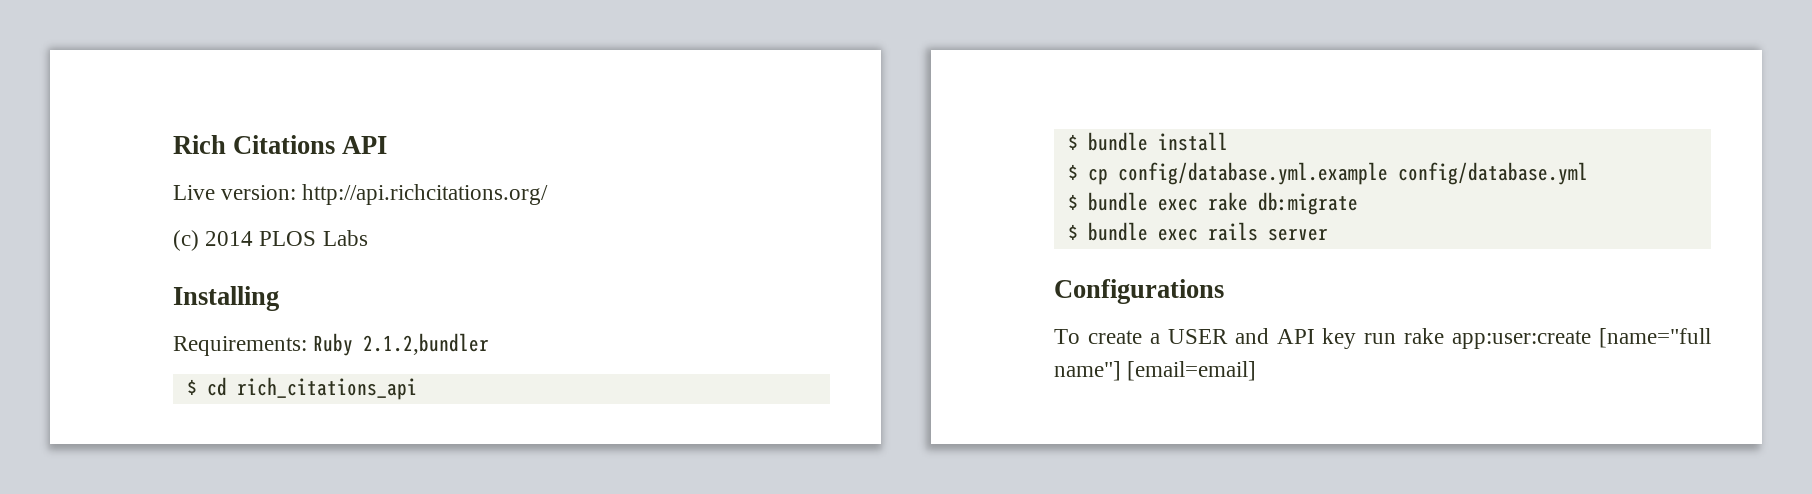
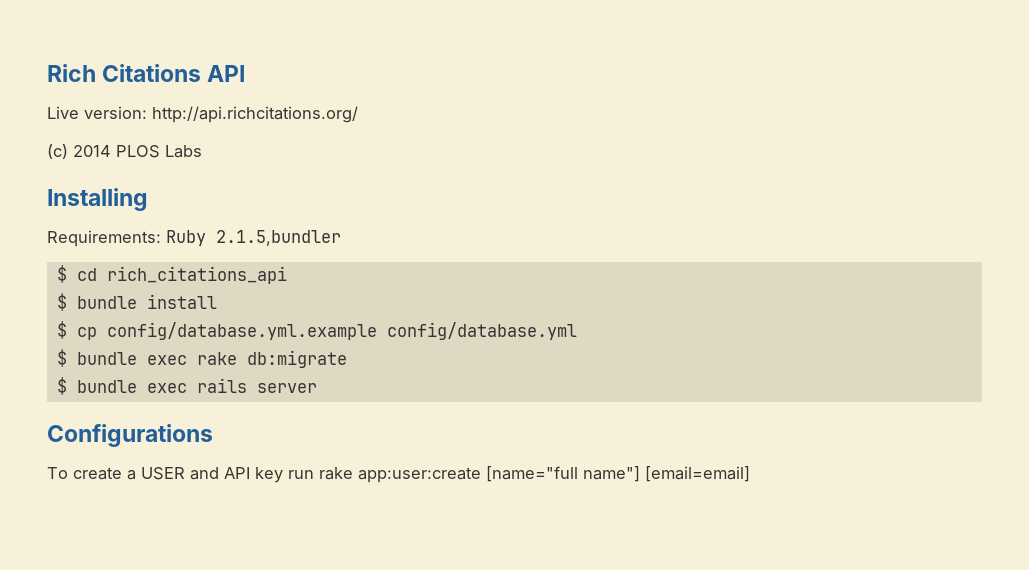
[363,333,490,355] 2.1.2,bundler -> [216,230,341,246] 2.1.5,bundler

